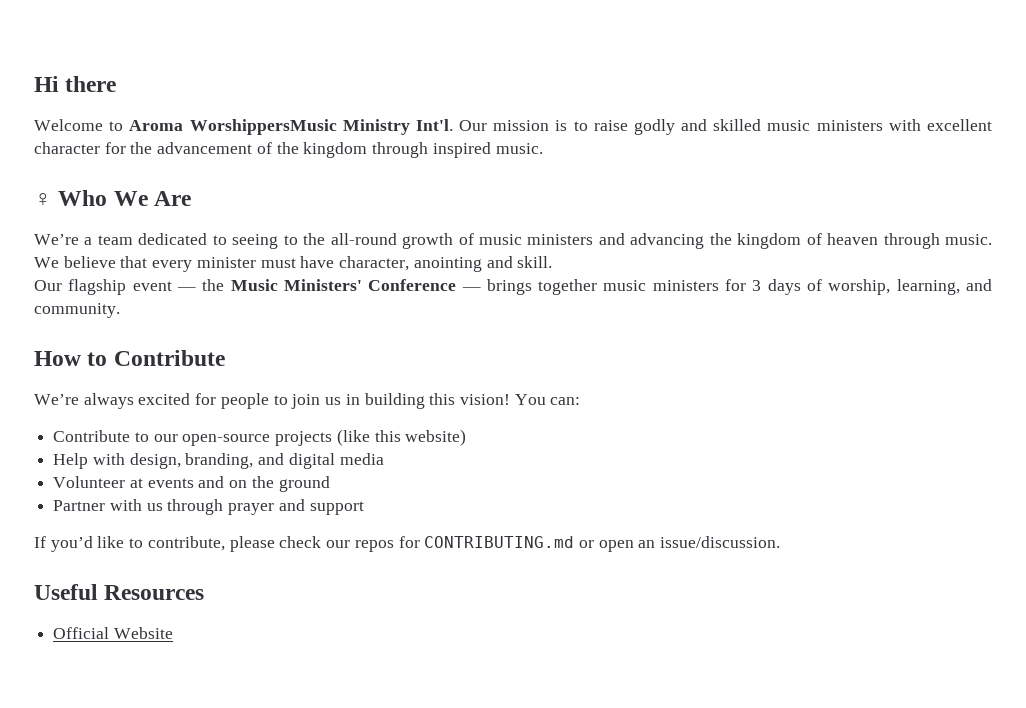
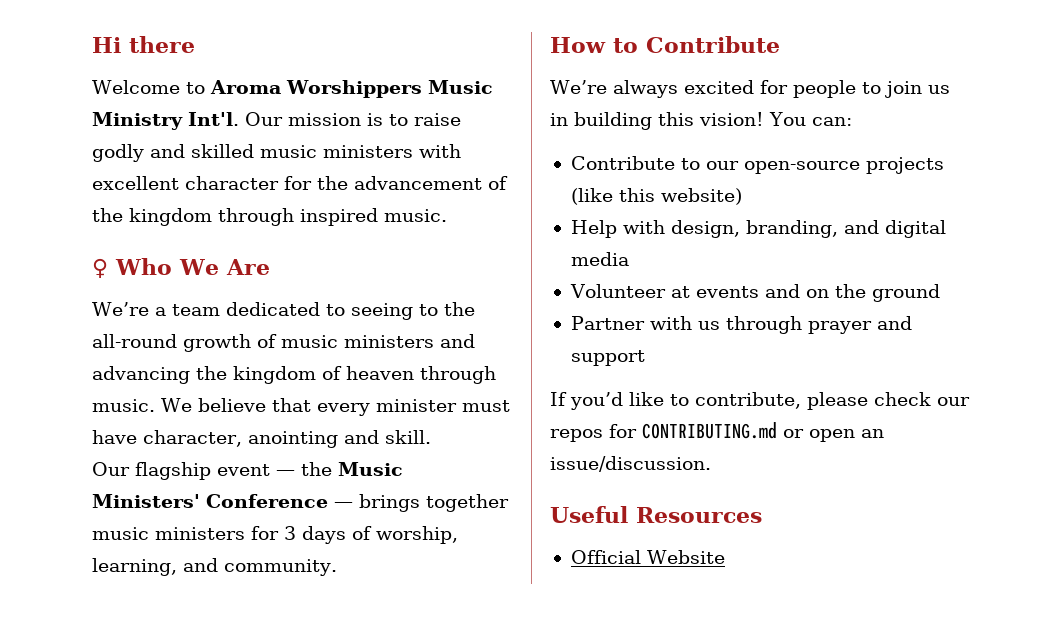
[189,119,337,135] WorshippersMusic -> [285,80,493,98] Worshippers Music

